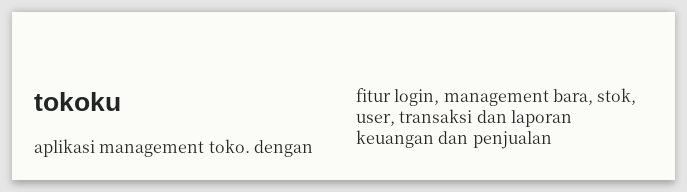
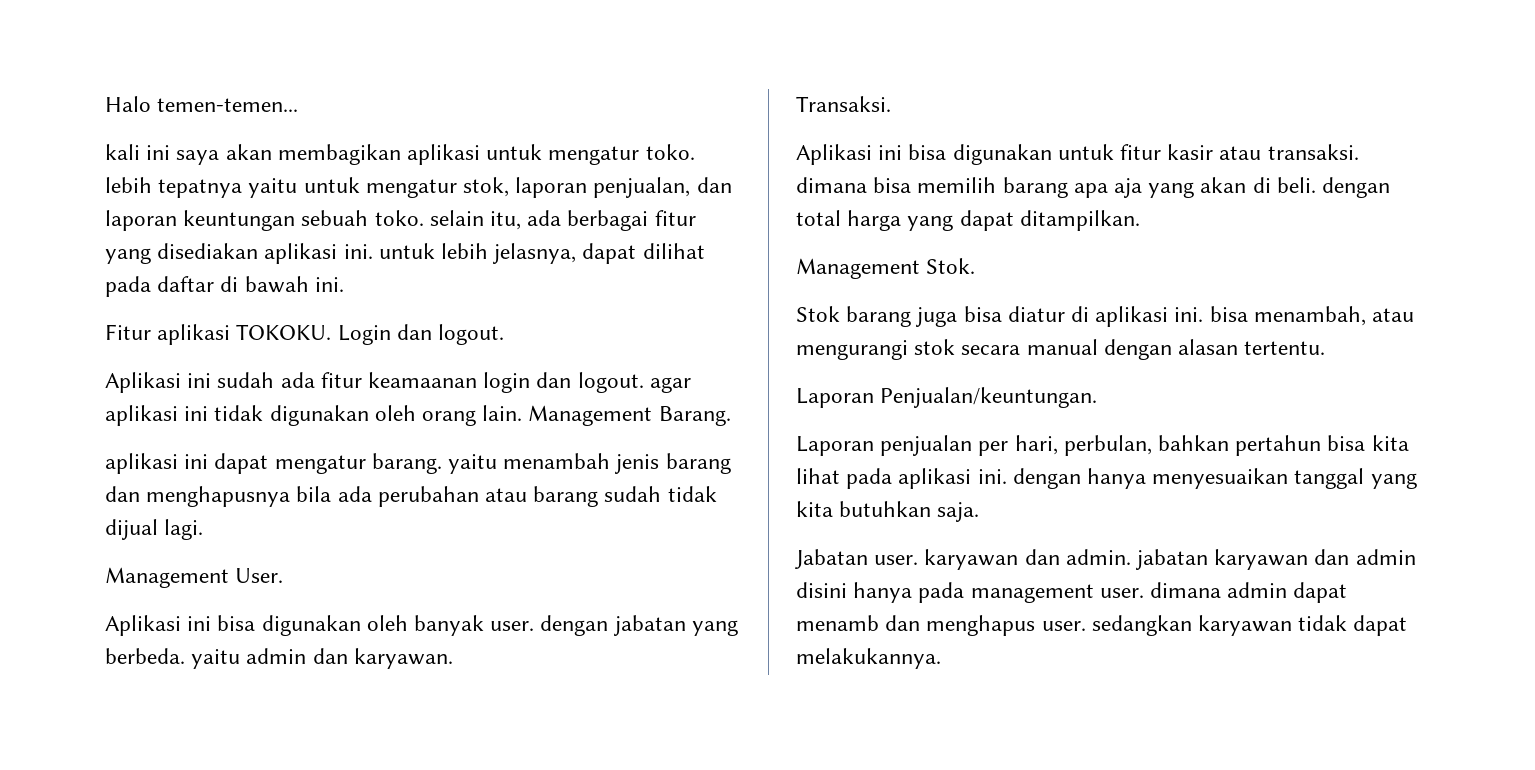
[34,92,121,111] [34,139,313,157] [356,88,637,106] [356,109,572,127] [356,130,552,149] tokoku // aplikasi management toko. dengan fitur login, management bara, stok, user, transaksi dan laporan keuangan dan penjualan -> [105,96,299,112] [105,144,695,165] [105,177,732,198] [105,210,696,231] [105,243,705,264] [105,276,344,297] [105,324,505,345] [105,372,691,393] [105,405,731,426] [105,453,731,474] [105,486,717,507] [105,519,204,540] [105,567,284,588] [105,615,738,636] [105,648,453,669] [796,96,891,112] [796,144,1359,165] [796,177,1391,198] [796,210,1140,231] [796,258,976,279] [796,306,1415,327] [796,339,1326,360] [796,387,1098,408] [796,435,1409,456] [796,468,1417,489] [796,501,980,522] [795,549,1416,570] [796,582,1348,603] [796,615,1408,636] [796,648,941,669] Halo temen-temen... // kali ini saya akan membagikan aplikasi untuk mengatur toko. lebih tepatnya yaitu untuk mengatur stok, laporan penjualan, dan laporan keuntungan sebuah toko. selain itu, ada berbagai fitur yang disediakan aplikasi ini. untuk lebih jelasnya, dapat dilihat pada daftar di bawah ini. // Fitur aplikasi TOKOKU. Login dan logout. // Aplikasi ini sudah ada fitur keamaanan login dan logout. agar aplikasi ini tidak digunakan oleh orang lain. Management Barang. // aplikasi ini dapat mengatur barang. yaitu menambah jenis barang dan menghapusnya bila ada perubahan atau barang sudah tidak dijual lagi. // Management User. // Aplikasi ini bisa digunakan oleh banyak user. dengan jabatan yang berbeda. yaitu admin dan karyawan. // Transaksi. // Aplikasi ini bisa digunakan untuk fitur kasir atau transaksi. dimana bisa memilih barang apa aja yang akan di beli. dengan total harga yang dapat ditampilkan. // Management Stok. // Stok barang juga bisa diatur di aplikasi ini. bisa menambah, atau mengurangi stok secara manual dengan alasan tertentu. // Laporan Penjualan/keuntungan. // Laporan penjualan per hari, perbulan, bahkan pertahun bisa kita lihat pada aplikasi ini. dengan hanya menyesuaikan tanggal yang kita butuhkan saja. // Jabatan user. karyawan dan admin. jabatan karyawan dan admin disini hanya pada management user. dimana admin dapat menamb dan menghapus user. sedangkan karyawan tidak dapat melakukannya.

